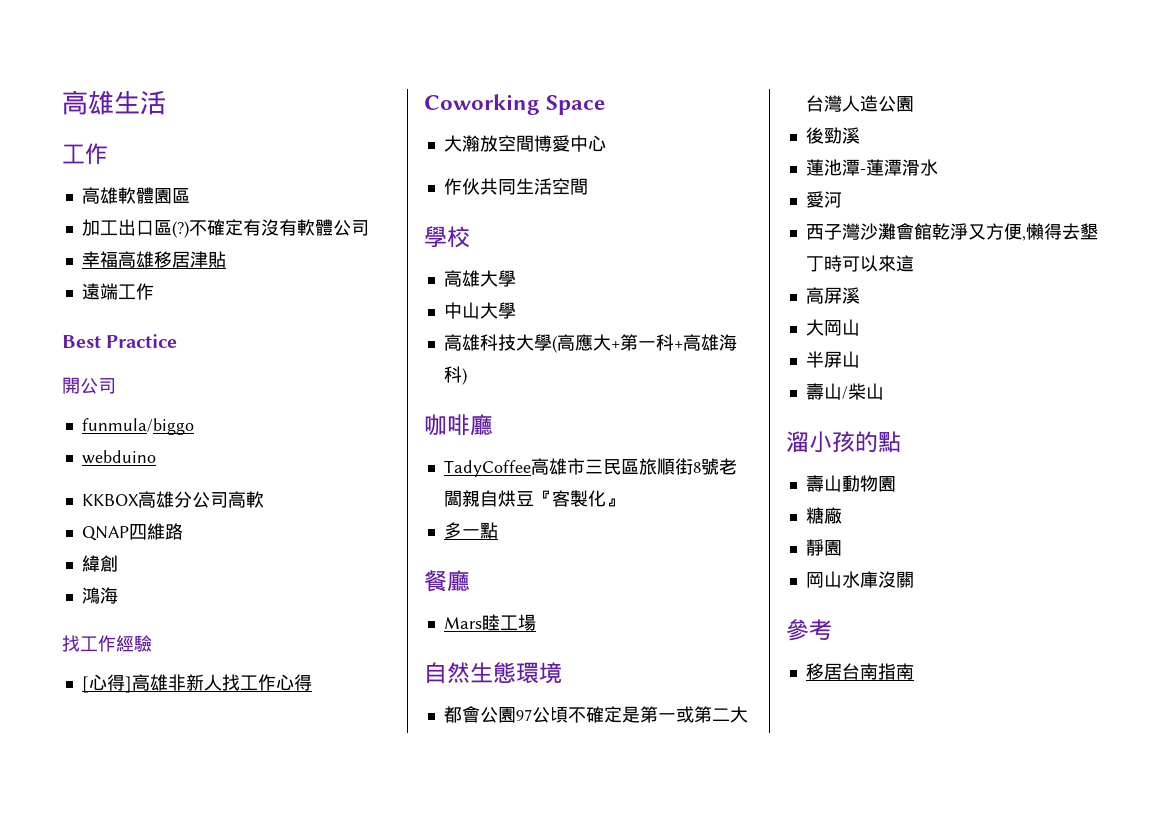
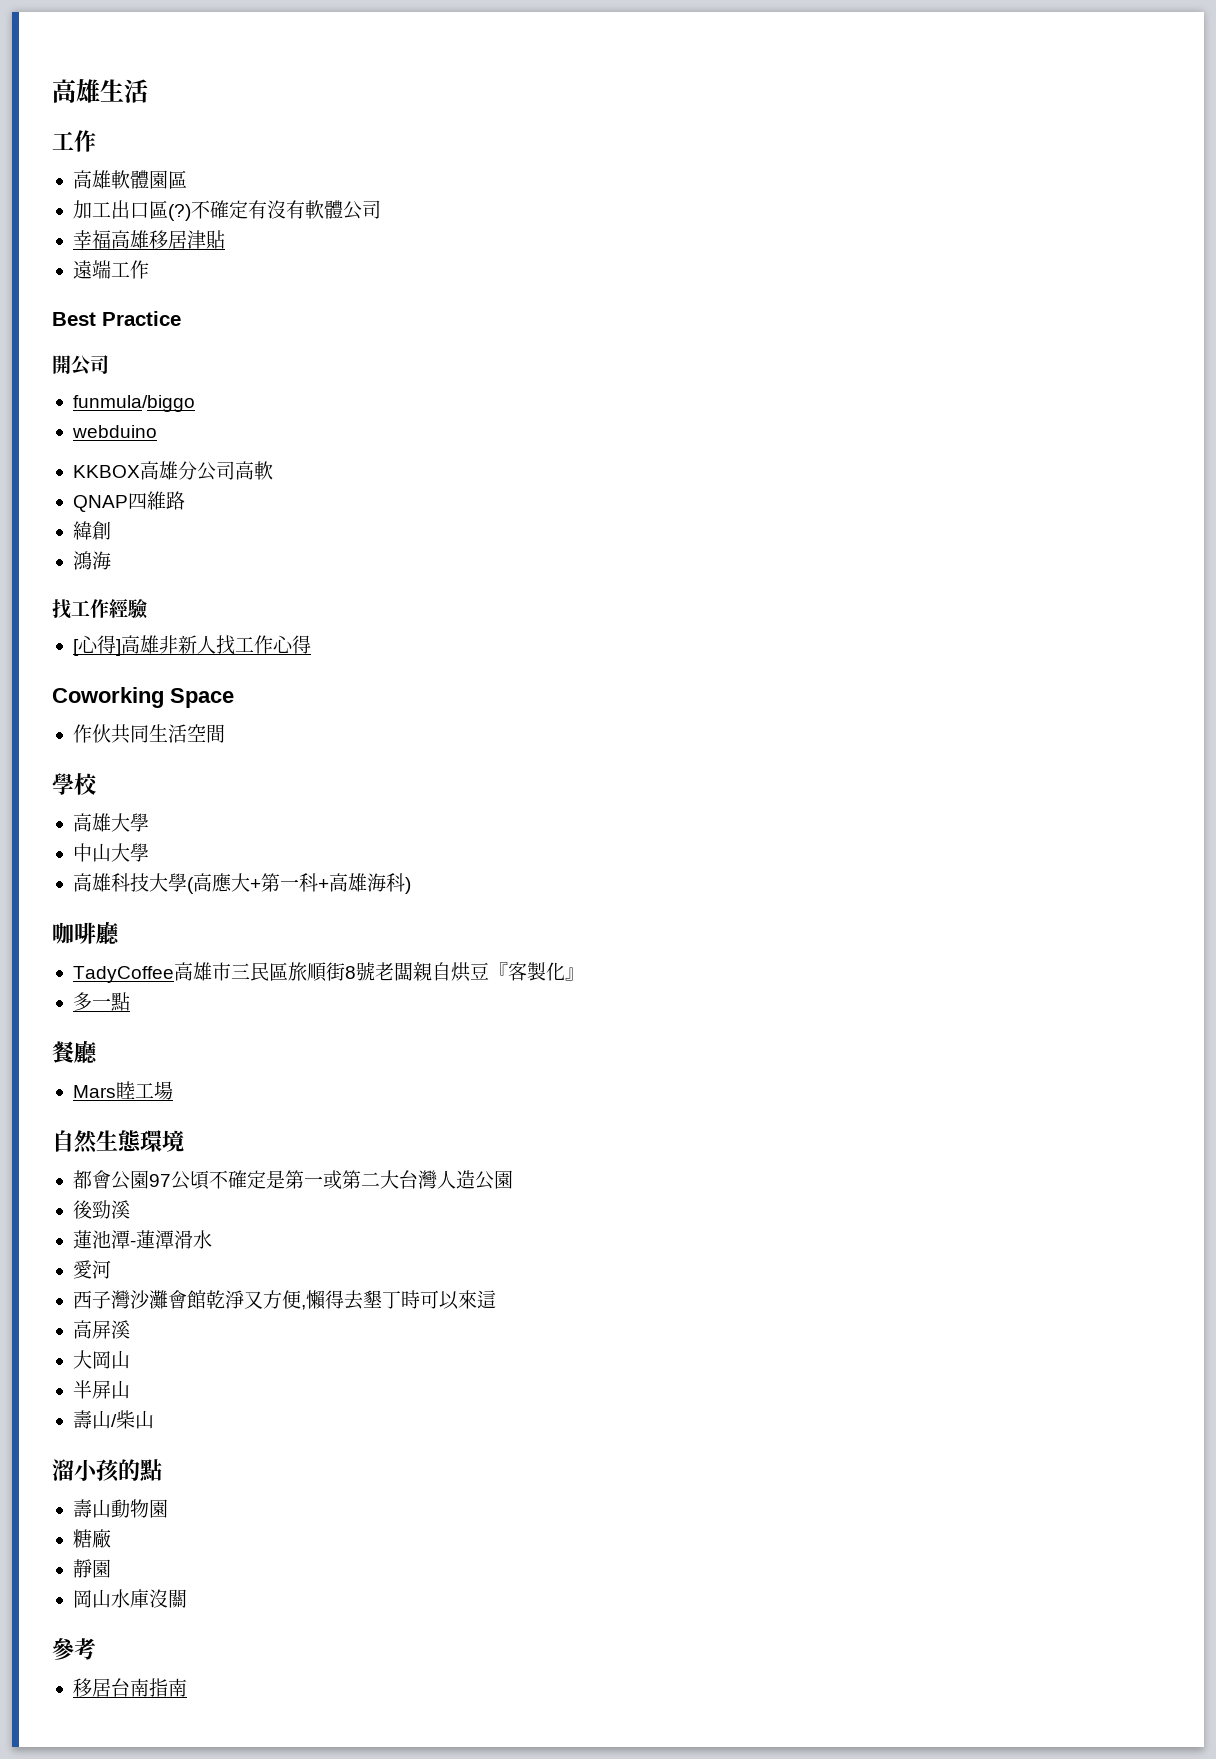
[443,135,606,152] // 大瀚放空間博愛中心 -> (234, 698) none

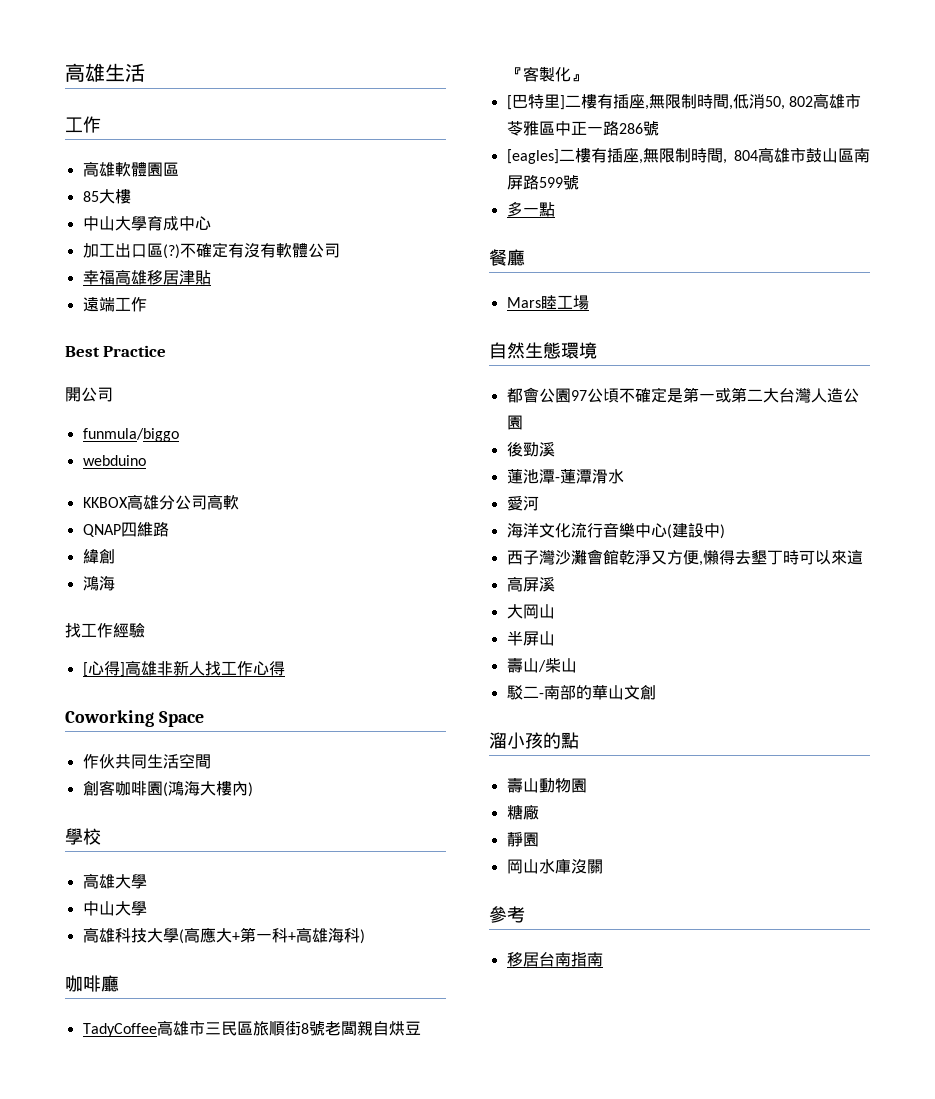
(187, 179) none -> [82,189,131,204] [82,215,211,231] // 85大樓 // 中山大學育成中心
(225, 733) none -> [82,780,253,797] // 創客咖啡園(鴻海大樓內)
(584, 974) none -> [506,93,861,110] [506,121,659,136] [506,147,870,164] [506,175,579,190] // [巴特里]二樓有插座,無限制時間,低消50, 802高雄市苓雅區中正一路286號 // [eagles]二樓有插座,無限制時間, 804高雄市鼓山區南屏路599號
(111, 1269) none -> [506,522,725,539] // 海洋文化流行音樂中心(建設中)
(154, 1419) none -> [506,685,656,700] // 駁二-南部的華山文創

